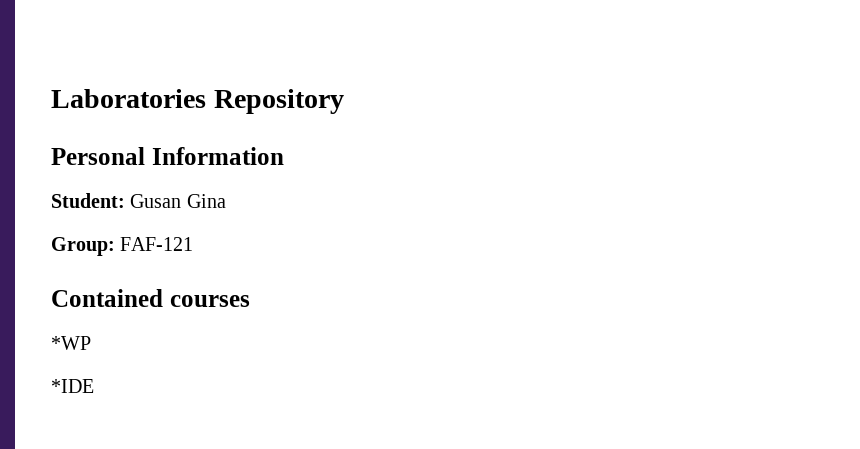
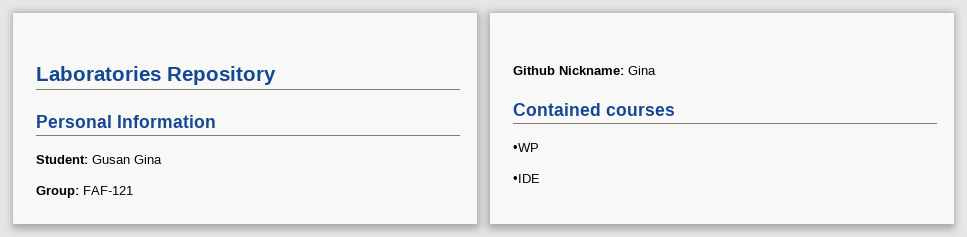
(194, 244) none -> [513,66,656,75] // Github Nickname: Gina
[51,336,91,350] [51,379,94,393] *WP // *IDE -> [513,143,539,152] [513,174,540,183] •WP // •IDE

